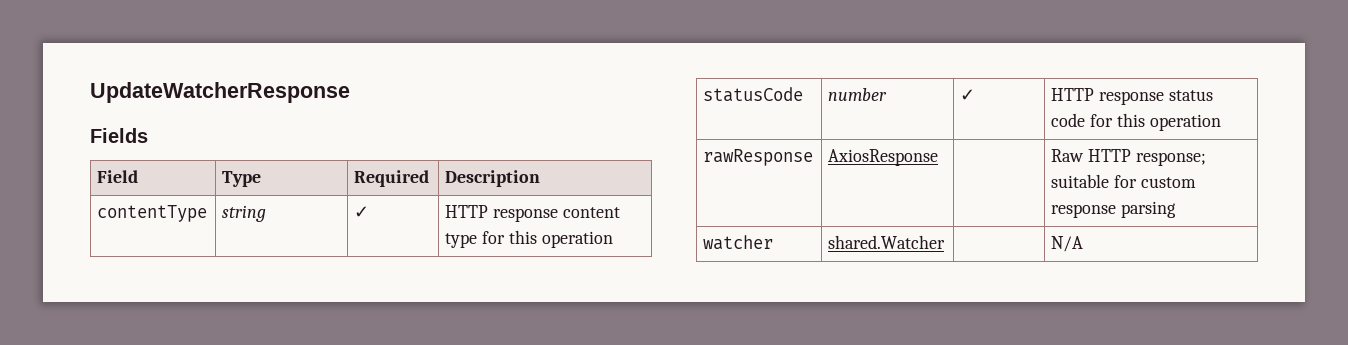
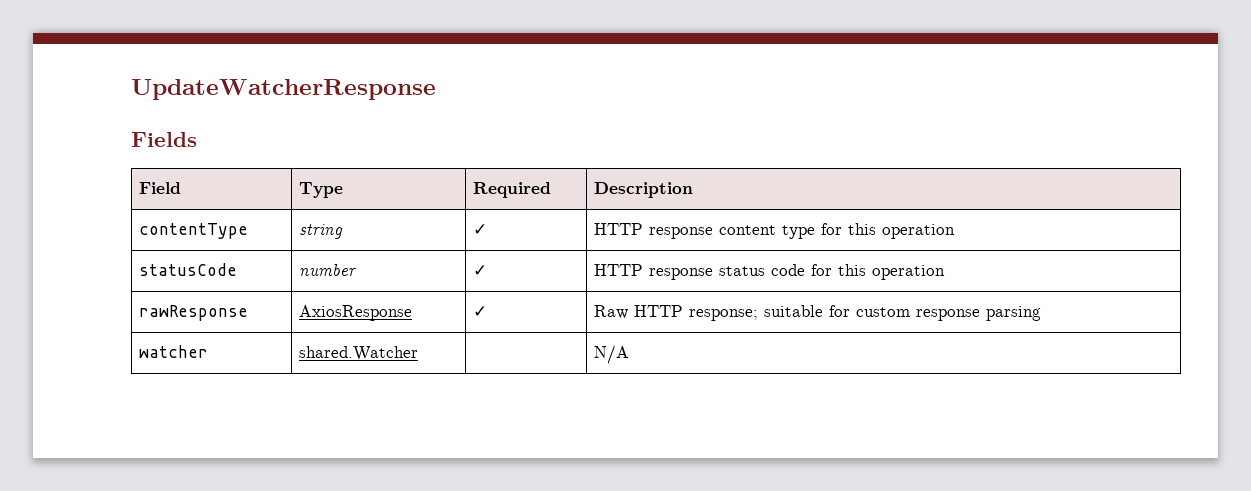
(939, 157) none -> [472,306,487,317] ✓

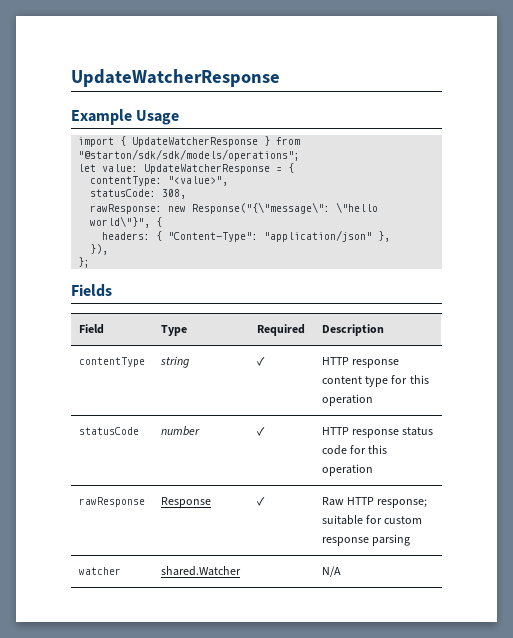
[131,79,436,100] UpdateWatcherResponse -> [71,69,280,87] [71,109,180,125] [78,136,301,147] [78,149,301,161] [78,163,295,174] [90,176,229,186] [90,189,187,199] [90,202,379,214] [90,216,163,228] [102,230,391,242] [90,244,109,255] [78,257,91,268] UpdateWatcherResponse // Example Usage // import { UpdateWatcherResponse } from "@starton/sdk/sdk/models/operations"; // let value: UpdateWatcherResponse = { // contentType: "<value>", // statusCode: 308, // rawResponse: new Response("{\"message\": \"hello world\"}", { // headers: { "Content-Type": "application/json" }, // }), // };
[298,305,412,321] AxiosResponse -> [160,497,211,508] Response

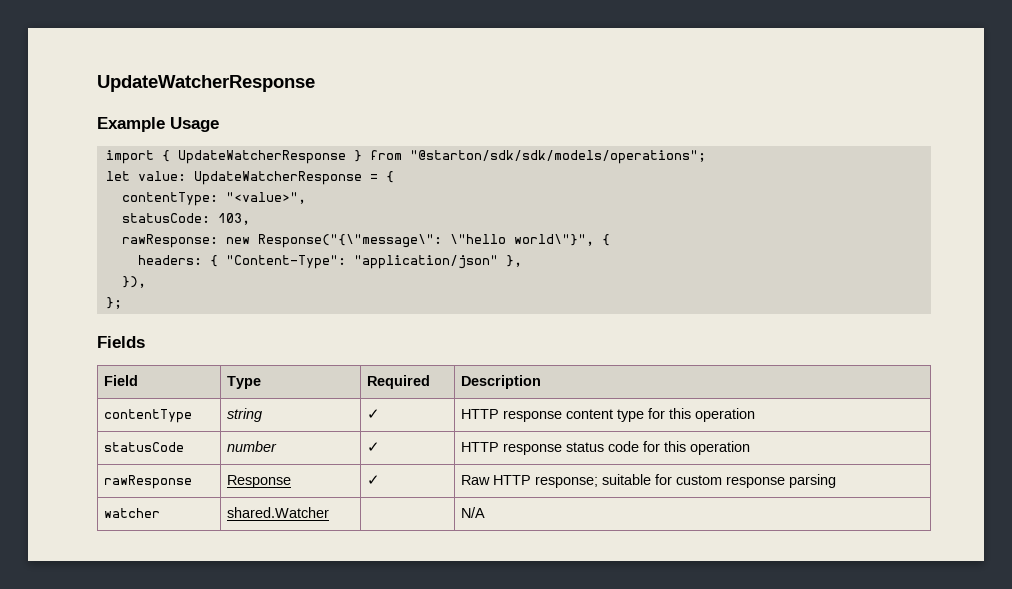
[162,189,187,199] 308, -> [217,213,250,225] 103,

